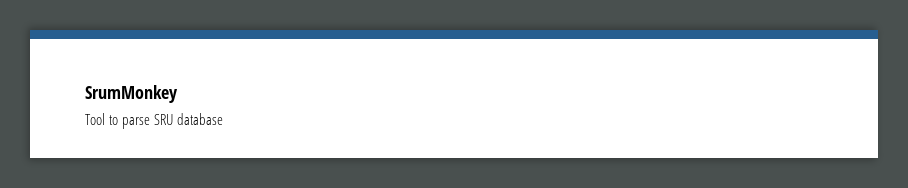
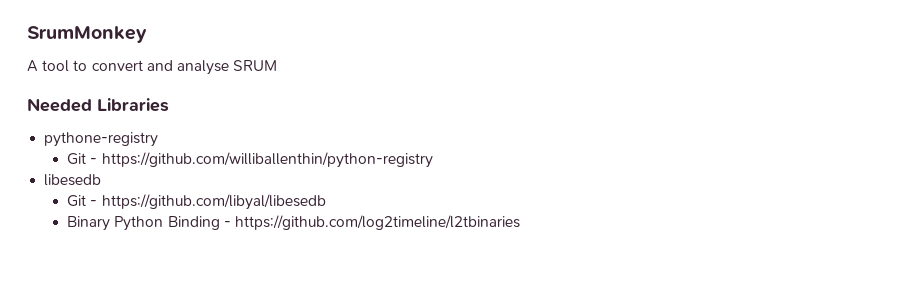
[85,113,224,129] Tool to parse SRU database -> [27,60,278,75] [27,98,169,112] [44,132,159,147] [67,152,433,168] [44,174,102,186] [67,194,326,210] [67,215,520,231] A tool to convert and analyse SRUM // Needed Libraries // pythone-registry // Git - https://github.com/williballenthin/python-registry // libesedb // Git - https://github.com/libyal/libesedb // Binary Python Binding - https://github.com/log2timeline/l2tbinaries

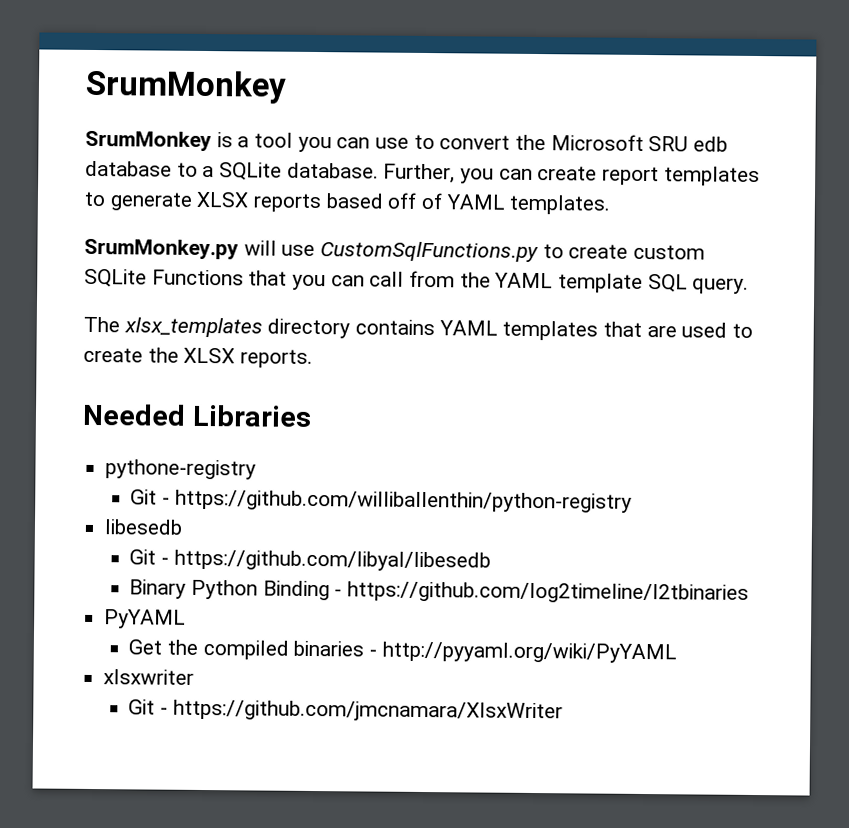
[27,60,278,75] A tool to convert and analyse SRUM -> [85,130,729,153] [85,160,760,187] [84,191,611,215] [84,238,706,263] [84,268,750,294] [83,316,754,341] [83,347,314,368] SrumMonkey is a tool you can use to convert the Microsoft SRU edb database to a SQLite database. Further, you can create report templates to generate XLSX reports based off of YAML templates. // SrumMonkey.py will use CustomSqlFunctions.py to create custom SQLite Functions that you can call from the YAML template SQL query. // The xlsx_templates directory contains YAML templates that are used to create the XLSX reports.
(520, 222) none -> [104,609,187,629] [128,639,677,664] [103,669,195,685] [128,699,563,723] // PyYAML // Get the compiled binaries - http://pyyaml.org/wiki/PyYAML // xlsxwriter // Git - https://github.com/jmcnamara/XlsxWriter

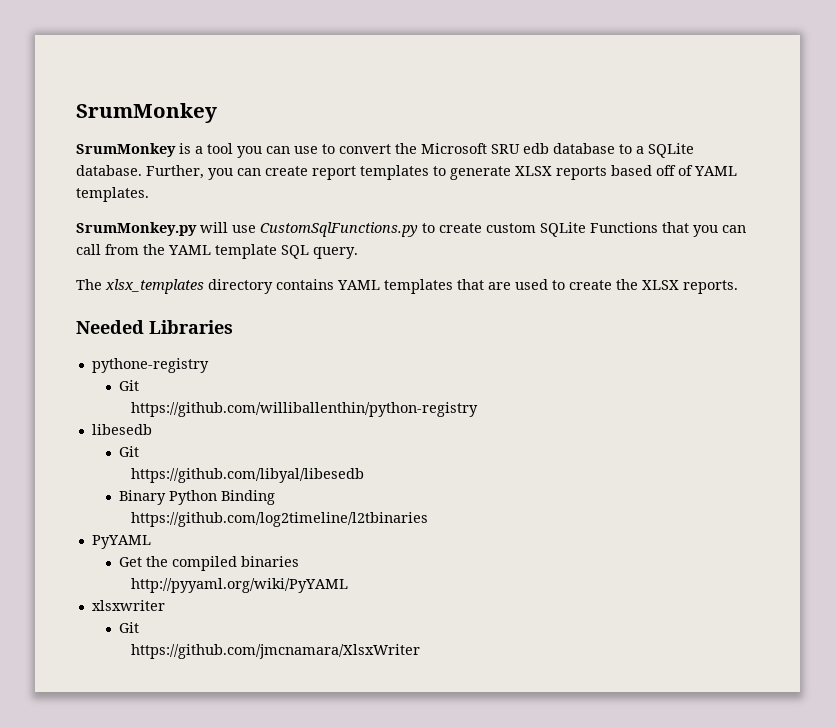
[162,497,171,505] - -> (140, 385) //
[161,557,170,565] - -> (140, 451) //
[334,589,343,597] - -> (276, 497) //
[369,649,378,657] - -> (300, 561) //
[160,707,169,715] - -> (140, 627) //

